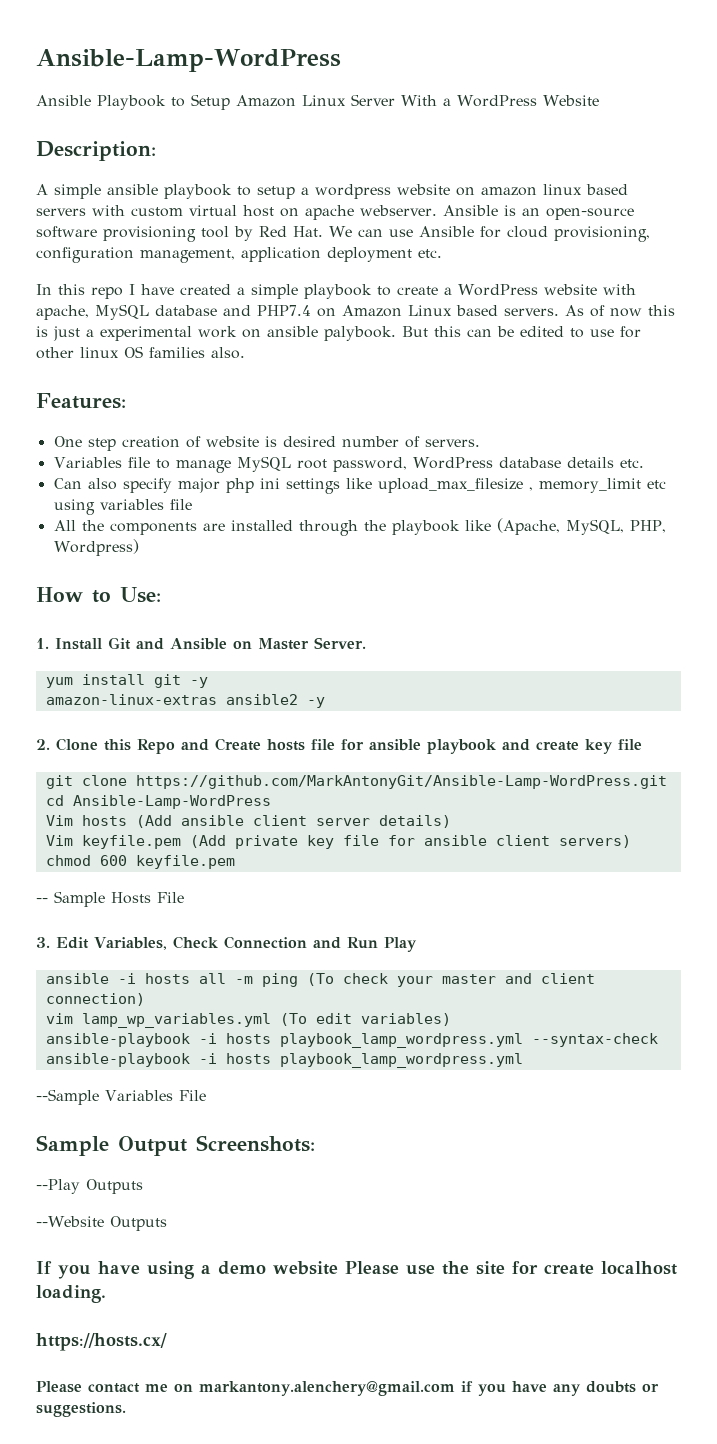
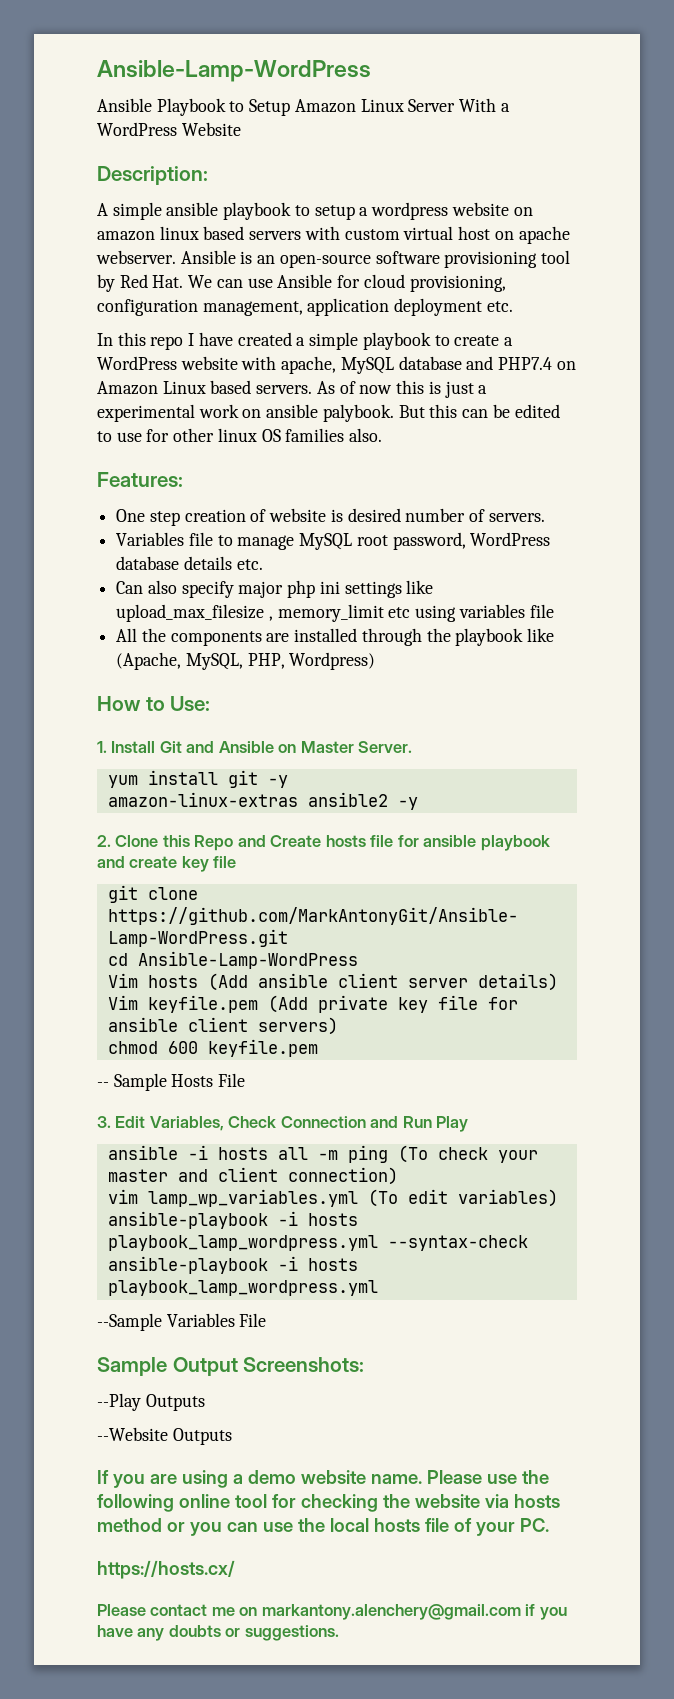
[98,1261,140,1274] have -> [149,1474,177,1484] are
(338, 1268) none -> [370,1474,422,1484] name.
[476,1261,677,1275] [36,1285,106,1303] site for create localhost loading. -> [97,1494,560,1512] [97,1518,549,1536] following online tool for checking the website via hosts method or you can use the local hosts file of your PC.

